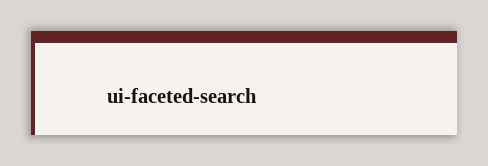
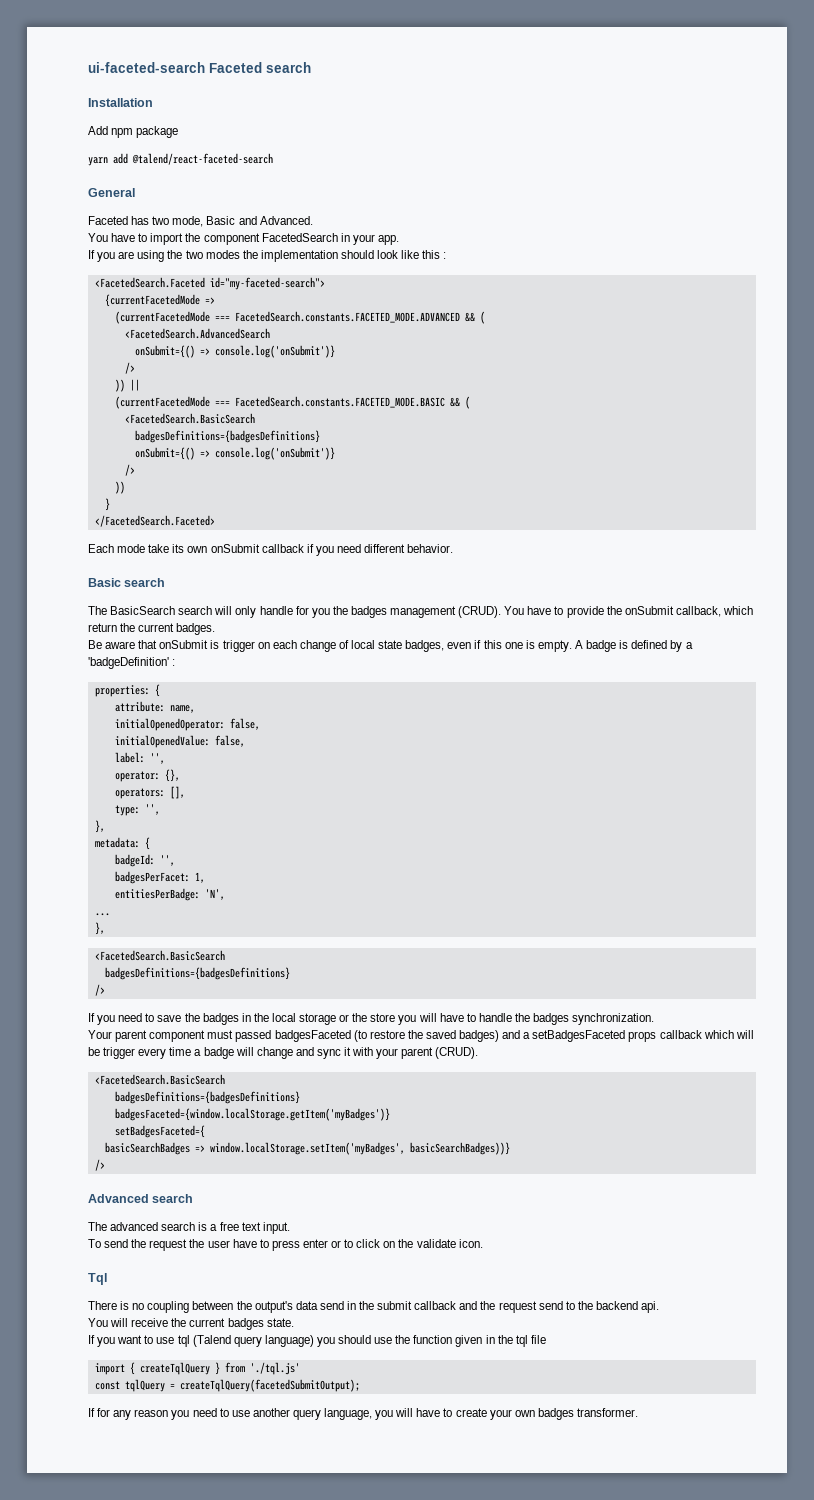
(257, 95) none -> [209,62,311,73] [88,98,153,107] [88,126,179,138] [88,153,273,166] [88,188,135,197] [88,216,313,227] [88,233,399,245] [88,250,447,262] [94,277,325,290] [104,294,215,307] [114,311,485,324] [124,328,270,339] [134,345,335,358] [124,362,135,374] [114,379,140,392] [114,396,470,409] [124,413,255,424] [134,430,320,443] [134,447,335,460] [124,464,135,476] [114,481,125,494] [104,498,110,511] [94,515,215,527] [88,544,454,556] [88,578,166,587] [88,606,753,618] [88,623,216,635] [88,640,693,652] [88,657,176,669] [94,684,160,697] [114,701,195,713] [114,718,260,731] [114,735,245,748] [114,752,165,764] [114,769,180,782] [114,786,185,799] [114,804,160,816] [94,820,105,833] [94,837,150,850] [114,854,175,867] [114,871,205,884] [114,888,225,901] [94,913,110,916] [94,922,105,935] [94,950,225,961] [104,967,290,980] [94,984,105,996] [88,1013,655,1025] [88,1030,754,1042] [88,1047,479,1059] [94,1074,225,1085] [114,1091,300,1104] [114,1108,390,1121] [114,1125,205,1138] [104,1142,510,1155] [94,1159,105,1171] [88,1194,194,1203] [88,1222,290,1234] [88,1239,483,1251] [88,1273,107,1285] [88,1301,660,1313] [88,1318,294,1330] [88,1335,546,1347] [94,1362,300,1375] [94,1379,360,1392] [88,1408,638,1420] Faceted search // Installation // Add npm package // yarn add @talend/react-faceted-search // General // Faceted has two mode, Basic and Advanced. // You have to import the component FacetedSearch in your app. // If you are using the two modes the implementation should look like this : // <FacetedSearch.Faceted id="my-faceted-search"> // {currentFacetedMode => // (currentFacetedMode === FacetedSearch.constants.FACETED_MODE.ADVANCED && ( // <FacetedSearch.AdvancedSearch // onSubmit={() => console.log('onSubmit')} // /> // )) || // (currentFacetedMode === FacetedSearch.constants.FACETED_MODE.BASIC && ( // <FacetedSearch.BasicSearch // badgesDefinitions={badgesDefinitions} // onSubmit={() => console.log('onSubmit')} // /> // )) // } // </FacetedSearch.Faceted> // Each mode take its own onSubmit callback if you need different behavior. // Basic search // The BasicSearch search will only handle for you the badges management (CRUD). You have to provide the onSubmit callback, which return the current badges. // Be aware that onSubmit is trigger on each change of local state badges, even if this one is empty. A badge is defined by a 'badgeDefinition' : // properties: { // attribute: name, // initialOpenedOperator: false, // initialOpenedValue: false, // label: '', // operator: {}, // operators: [], // type: '', // }, // metadata: { // badgeId: '', // badgesPerFacet: 1, // entitiesPerBadge: 'N', // ... // }, // <FacetedSearch.BasicSearch // badgesDefinitions={badgesDefinitions} // /> // If you need to save the badges in the local storage or the store you will have to handle the badges synchronization. // Your parent component must passed badgesFaceted (to restore the saved badges) and a setBadgesFaceted props callback which will be trigger every time a badge will change and sync it with your parent (CRUD). // <FacetedSearch.BasicSearch // badgesDefinitions={badgesDefinitions} // badgesFaceted={window.localStorage.getItem('myBadges')} // setBadgesFaceted={ // basicSearchBadges => window.localStorage.setItem('myBadges', basicSearchBadges))} // /> // Advanced search // The advanced search is a free text input. // To send the request the user have to press enter or to click on the validate icon. // Tql // There is no coupling between the output's data send in the submit callback and the request send to the backend api. // You will receive the current badges state. // If you want to use tql (Talend query language) you should use the function given in the tql file // import { createTqlQuery } from './tql.js' // const tqlQuery = createTqlQuery(facetedSubmitOutput); // If for any reason you need to use another query language, you will have to create your own badges transformer.

